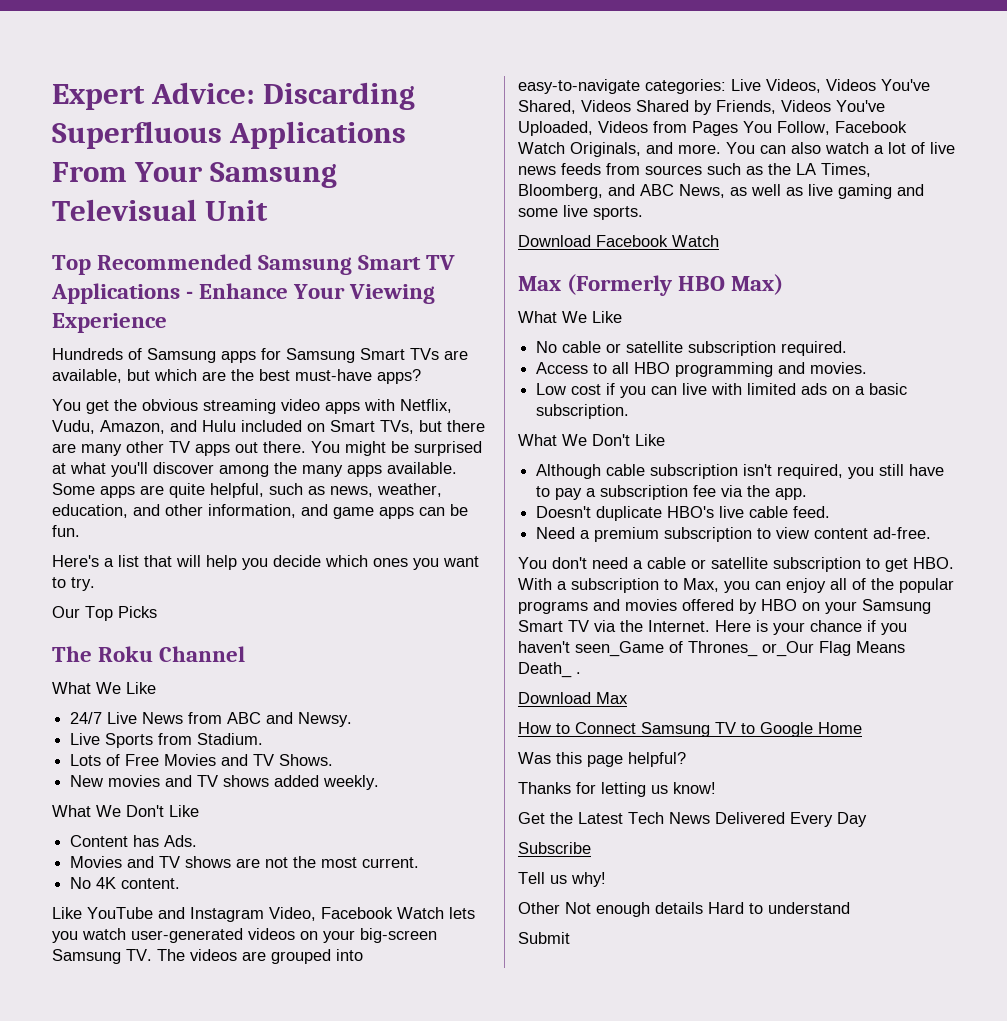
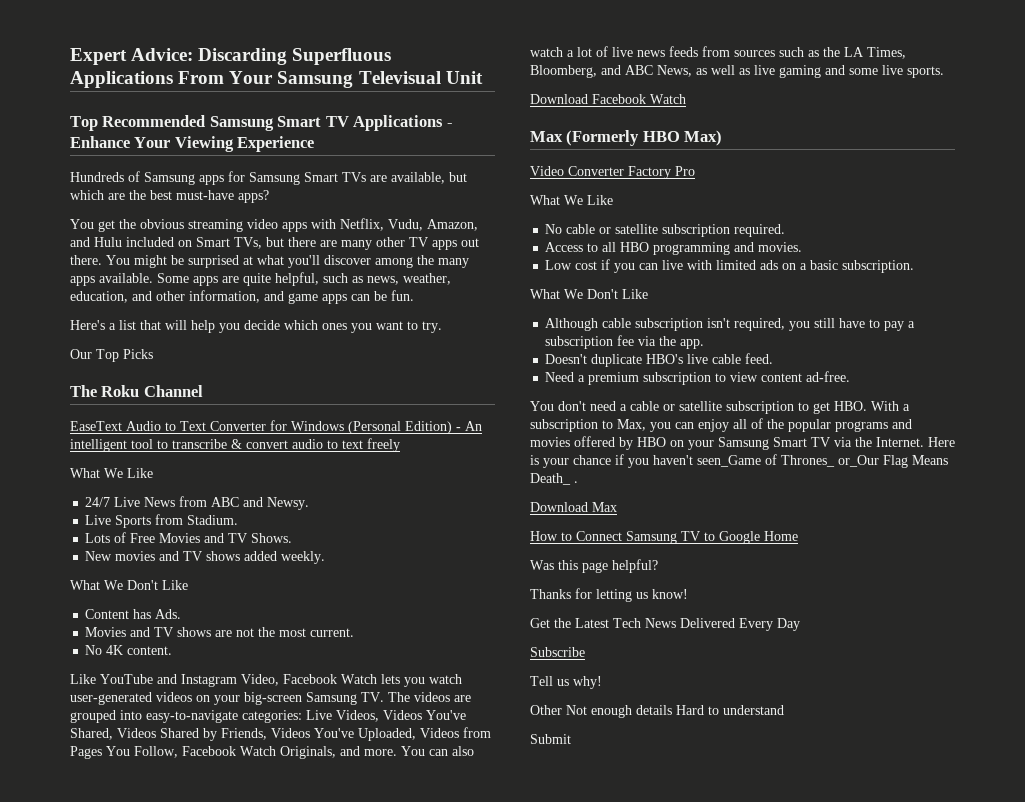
(246, 654) none -> [70,420,482,434] [70,438,400,452] // EaseText Audio to Text Converter for Windows (Personal Edition) - An intelligent tool to transcribe & convert audio to text freely
(784, 284) none -> [530,166,695,179] // Video Converter Factory Pro

